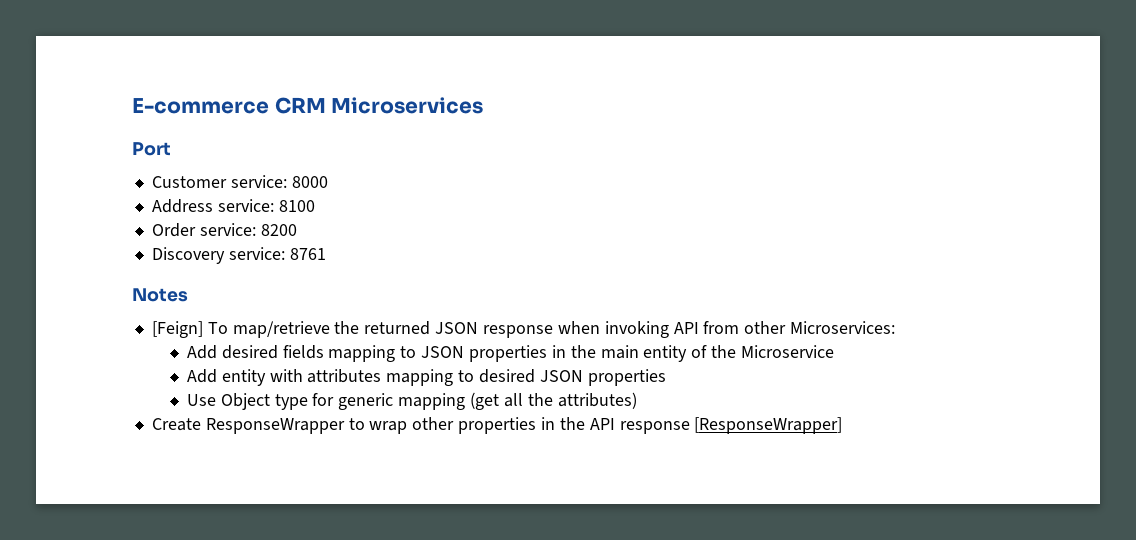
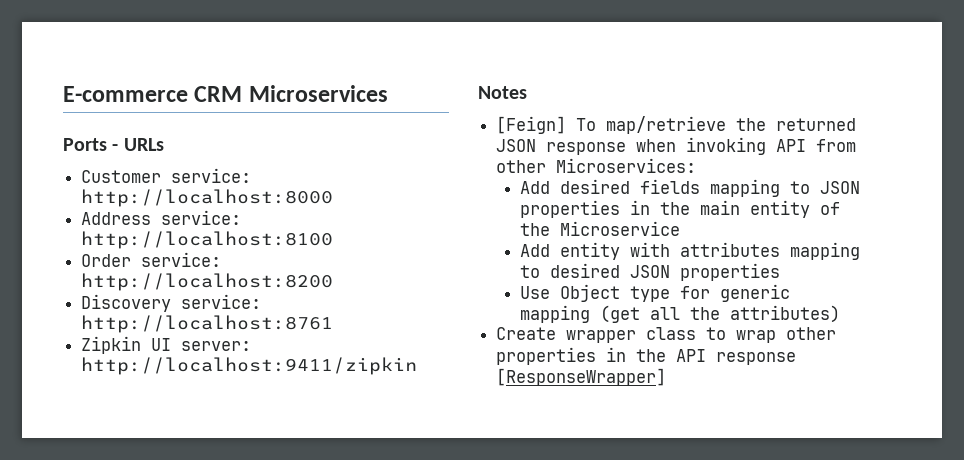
[132,142,171,156] Port -> [63,138,164,151] Ports - URLs
[291,176,328,188] 8000 -> [81,189,334,207] http://localhost:8000
[278,200,315,212] 8100 -> [81,231,334,249] http://localhost:8100
[260,224,297,236] 8200 -> [81,273,334,291] http://localhost:8200
[289,248,326,260] 8761 -> [81,315,334,333] [81,336,252,354] [81,357,418,375] http://localhost:8761 // Zipkin UI server: http://localhost:9411/zipkin
[205,418,345,434] ResponseWrapper -> [566,327,697,343] wrapper class

